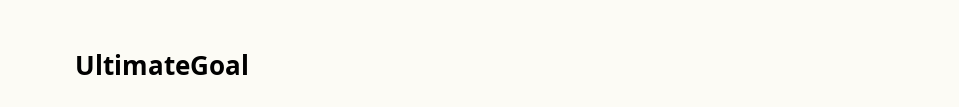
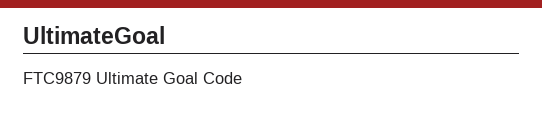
(249, 64) none -> [23,72,242,84] // FTC9879 Ultimate Goal Code

